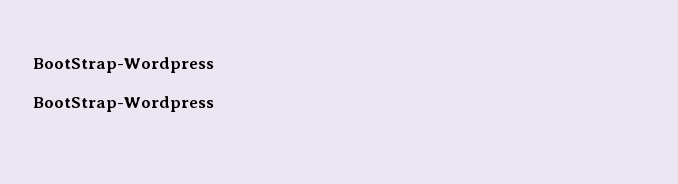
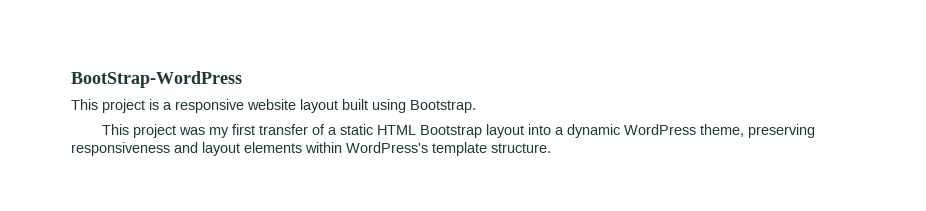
[33,57,214,73] [33,96,214,112] BootStrap-Wordpress // BootStrap-Wordpress -> [71,71,242,88] [71,99,476,113] [101,124,815,138] [71,142,551,156] BootStrap-WordPress // This project is a responsive website layout built using Bootstrap. // This project was my first transfer of a static HTML Bootstrap layout into a dynamic WordPress theme, preserving responsiveness and layout elements within WordPress's template structure.

